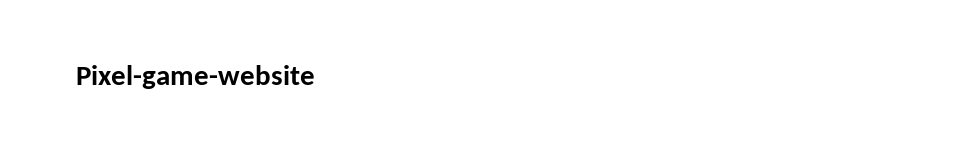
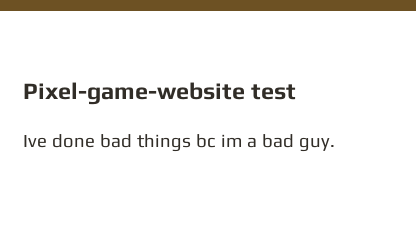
(315, 77) none -> [251,84,297,100] [23,134,335,152] test // Ive done bad things bc im a bad guy.

